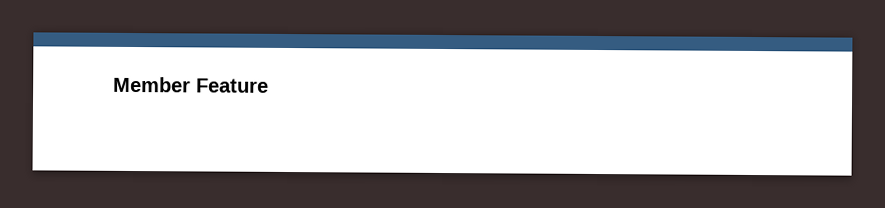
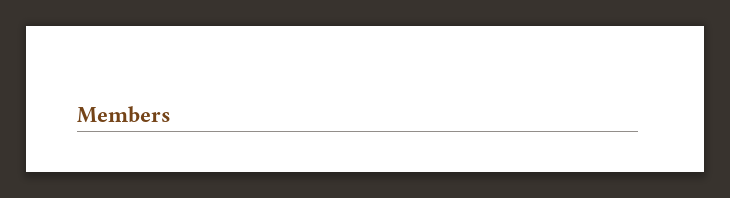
[113,76,269,93] Member Feature -> [77,106,171,123] Members

